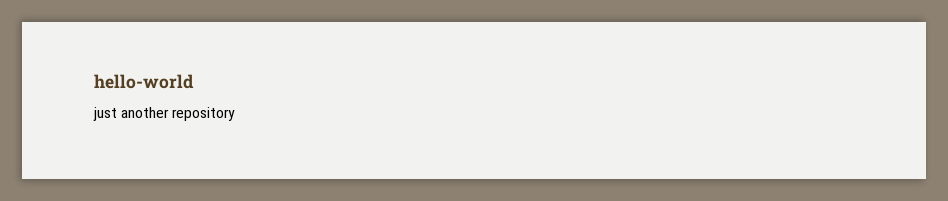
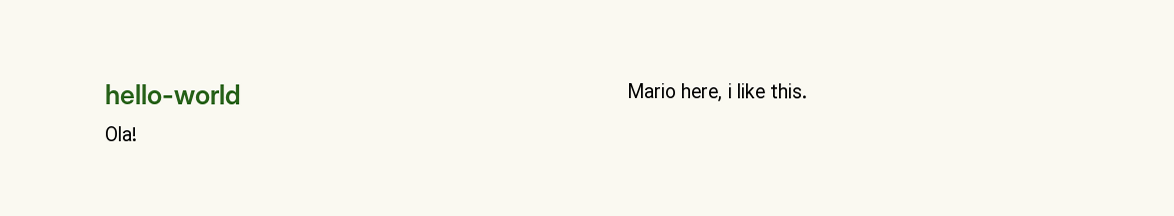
[93,107,236,121] just another repository -> [104,126,137,142] [627,83,809,103] Ola! // Mario here, i like this.

